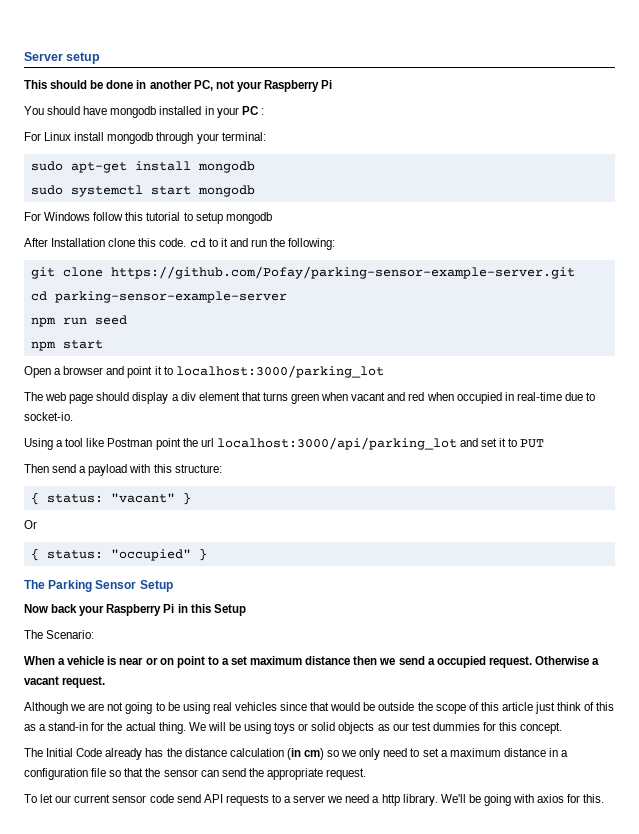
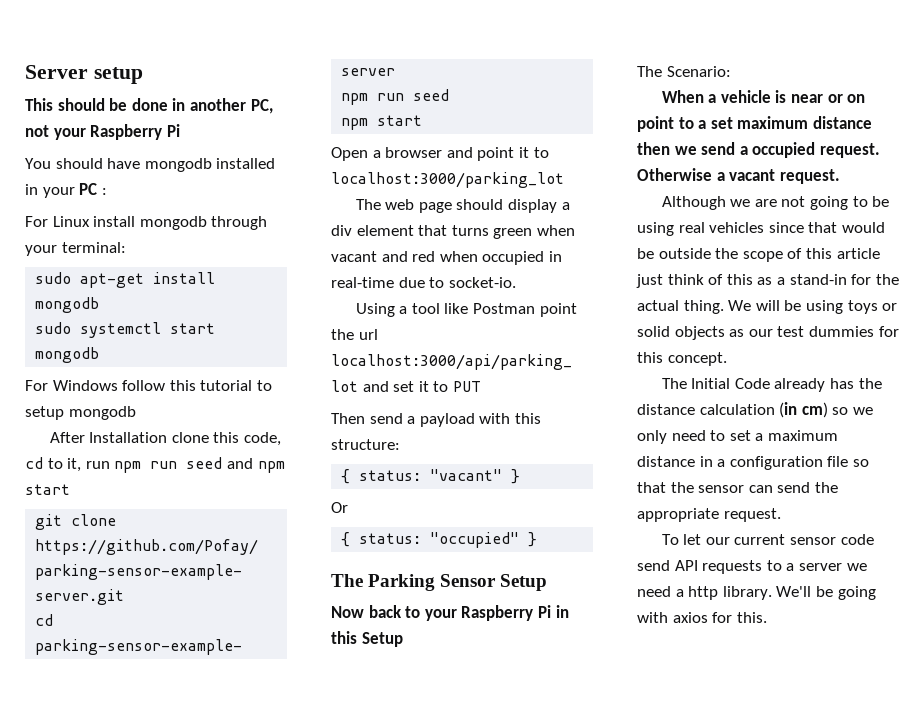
[159,238,187,247] code. -> [244,432,282,446] code,
[220,238,336,250] it and run the following: -> [67,457,285,473] [25,484,70,495] it, run npm run seed and npm start
(78, 608) none -> [405,606,421,618] to

